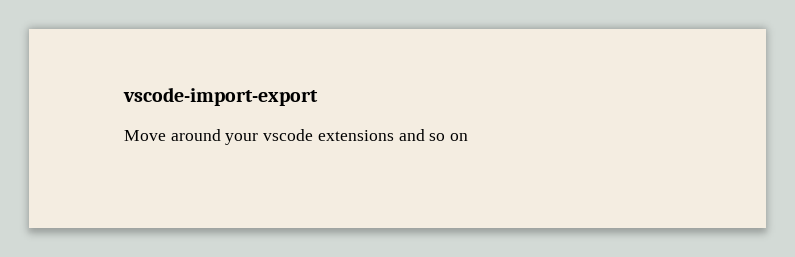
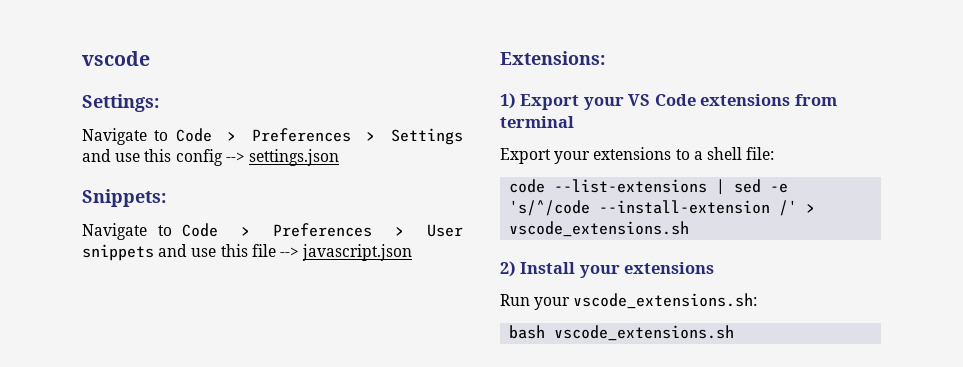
[123,87,318,106] [124,129,469,145] vscode-import-export // Move around your vscode extensions and so on -> [82,51,150,66] [82,94,159,112] [82,128,464,145] [82,149,339,166] [82,189,166,207] [82,223,463,240] [82,244,413,261] [500,51,605,65] [500,93,837,110] [500,116,574,128] [500,147,775,164] [509,179,789,195] [509,200,816,216] [509,221,690,237] [500,261,715,278] [500,293,758,310] [509,325,735,341] vscode // Settings: // Navigate to Code > Preferences > Settings and use this config --> settings.json // Snippets: // Navigate to Code > Preferences > User snippets and use this file --> javascript.json // Extensions: // 1) Export your VS Code extensions from terminal // Export your extensions to a shell file: // code --list-extensions | sed -e 's/^/code --install-extension /' > vscode_extensions.sh // 2) Install your extensions // Run your vscode_extensions.sh: // bash vscode_extensions.sh

